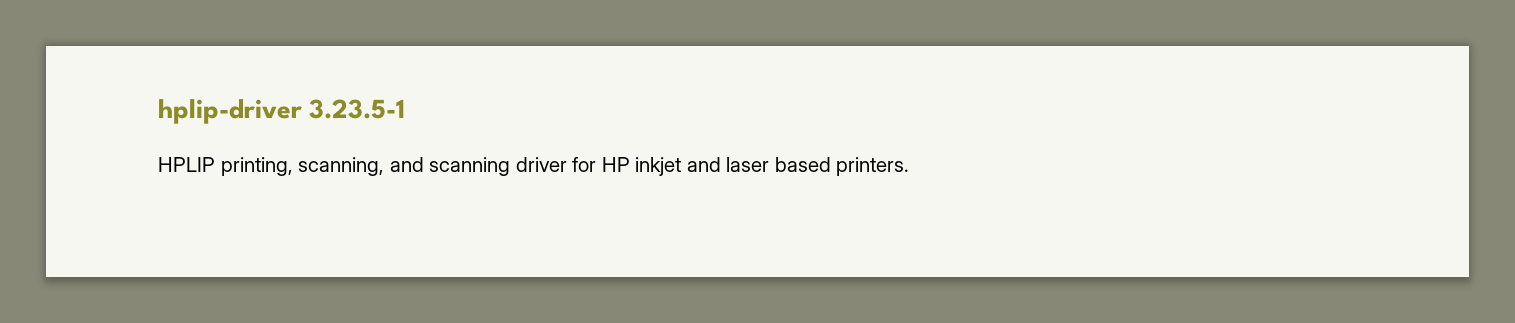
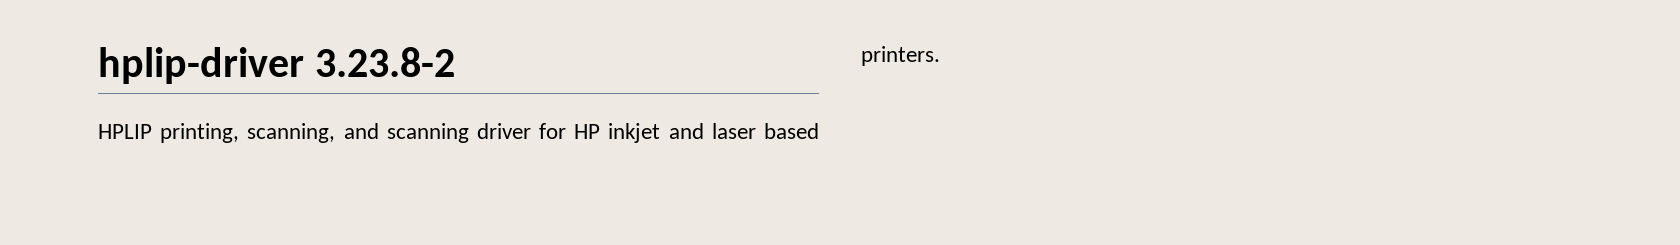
[309,99,406,119] 3.23.5-1 -> [315,47,456,77] 3.23.8-2

